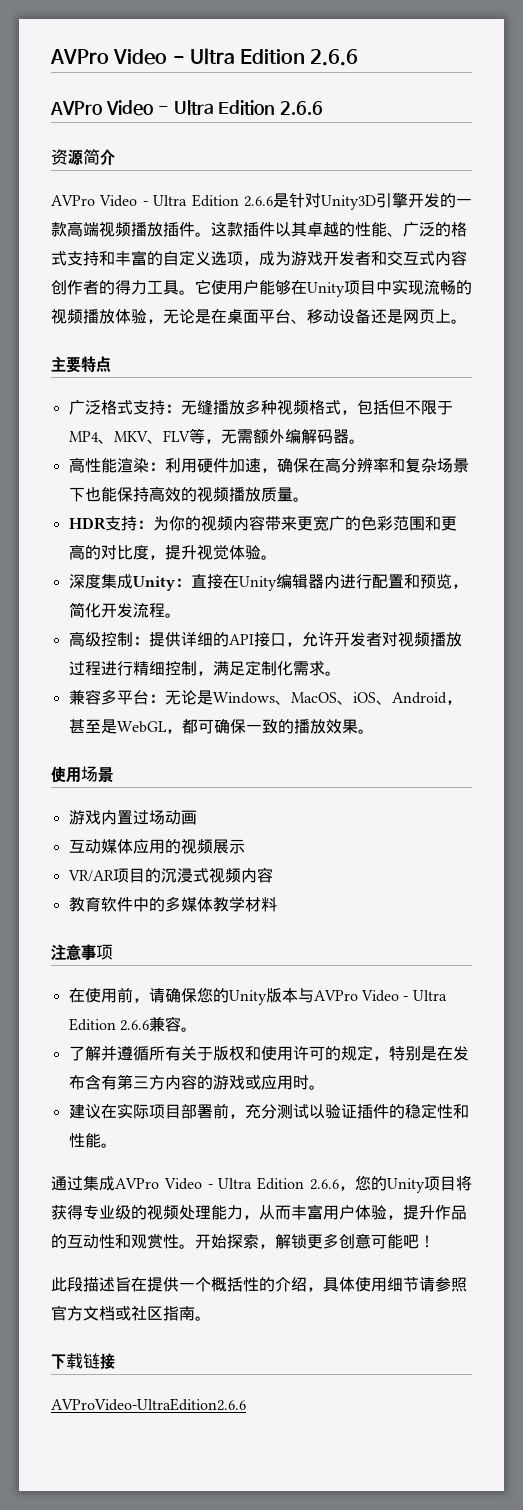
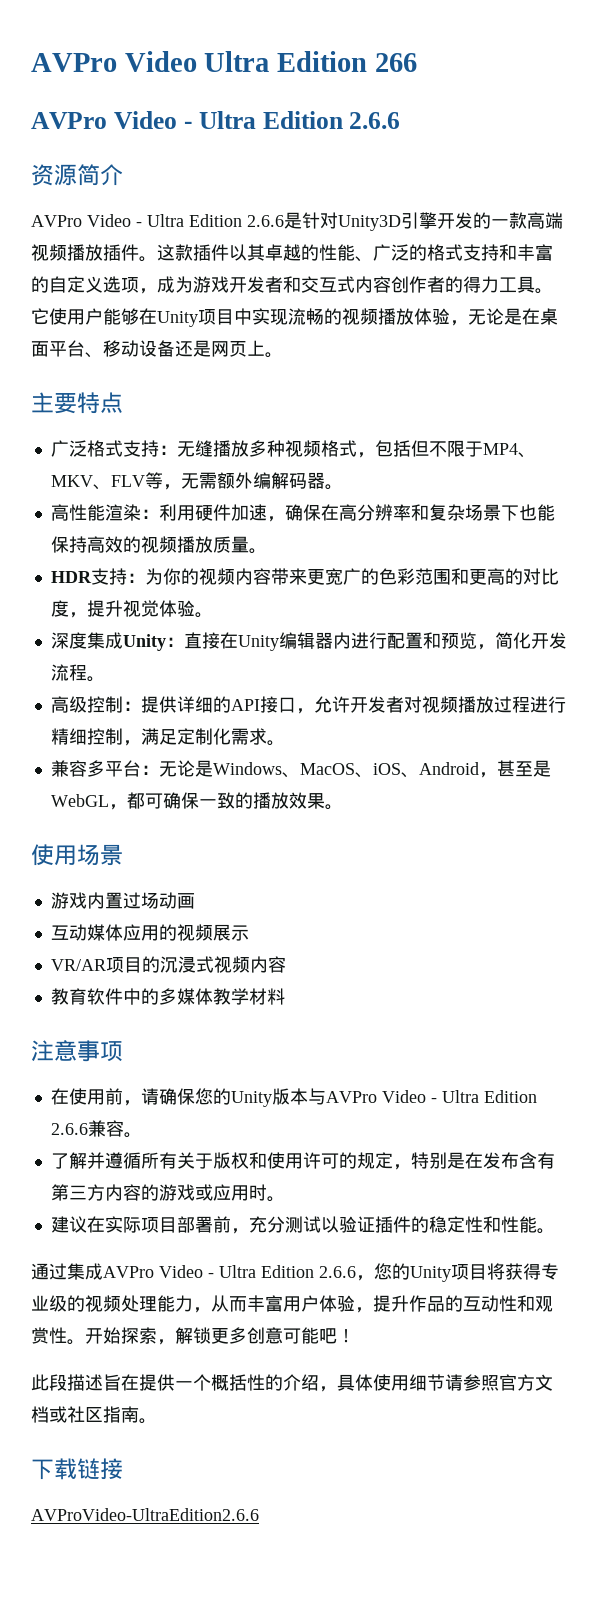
[50,48,359,66] AVPro Video - Ultra Edition 2.6.6 -> [31,51,417,72] AVPro Video Ultra Edition 266

